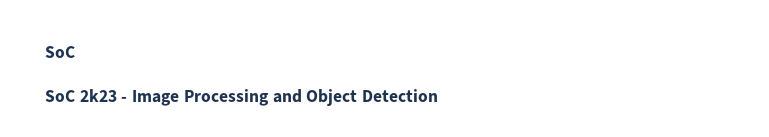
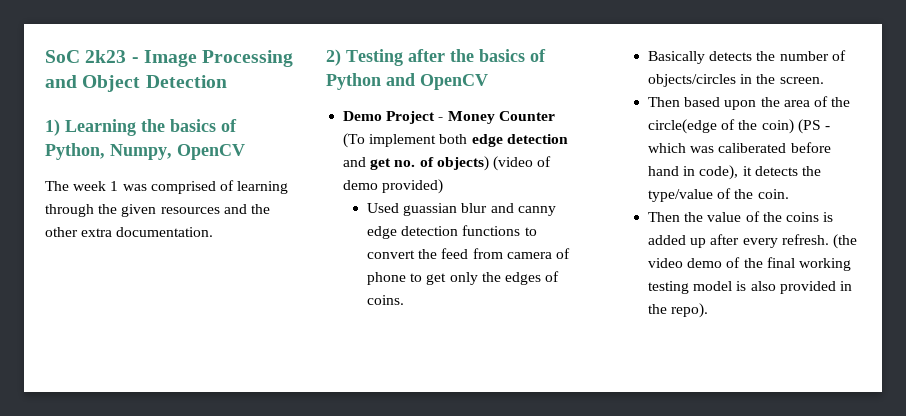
[45,46,75,58] [45,90,75,102] SoC // SoC -> [45,50,80,63] SoC
(439, 95) none -> [45,119,237,136] [45,143,245,160] [45,180,289,194] [45,204,270,217] [45,227,214,237] [326,49,546,66] [326,73,488,90] [343,111,555,124] [343,133,568,148] [343,156,552,171] [343,179,444,194] [367,203,556,216] [367,225,537,239] [367,248,570,259] [367,271,560,285] [367,295,405,305] [648,50,846,64] [648,74,824,87] [648,96,851,110] [648,119,830,134] [648,142,831,153] [648,165,821,180] [648,188,789,202] [648,211,834,222] [648,234,857,249] [648,257,851,271] [648,281,852,294] [648,303,709,318] // 1) Learning the basics of Python, Numpy, OpenCV // The week 1 was comprised of learning through the given resources and the other extra documentation. // 2) Testing after the basics of Python and OpenCV // Demo Project - Money Counter (To implement both edge detection and get no. of objects) (video of demo provided) // Used guassian blur and canny edge detection functions to convert the feed from camera of phone to get only the edges of coins. // Basically detects the number of objects/circles in the screen. // Then based upon the area of the circle(edge of the coin) (PS - which was caliberated before hand in code), it detects the type/value of the coin. // Then the value of the coins is added up after every refresh. (the video demo of the final working testing model is also provided in the repo).

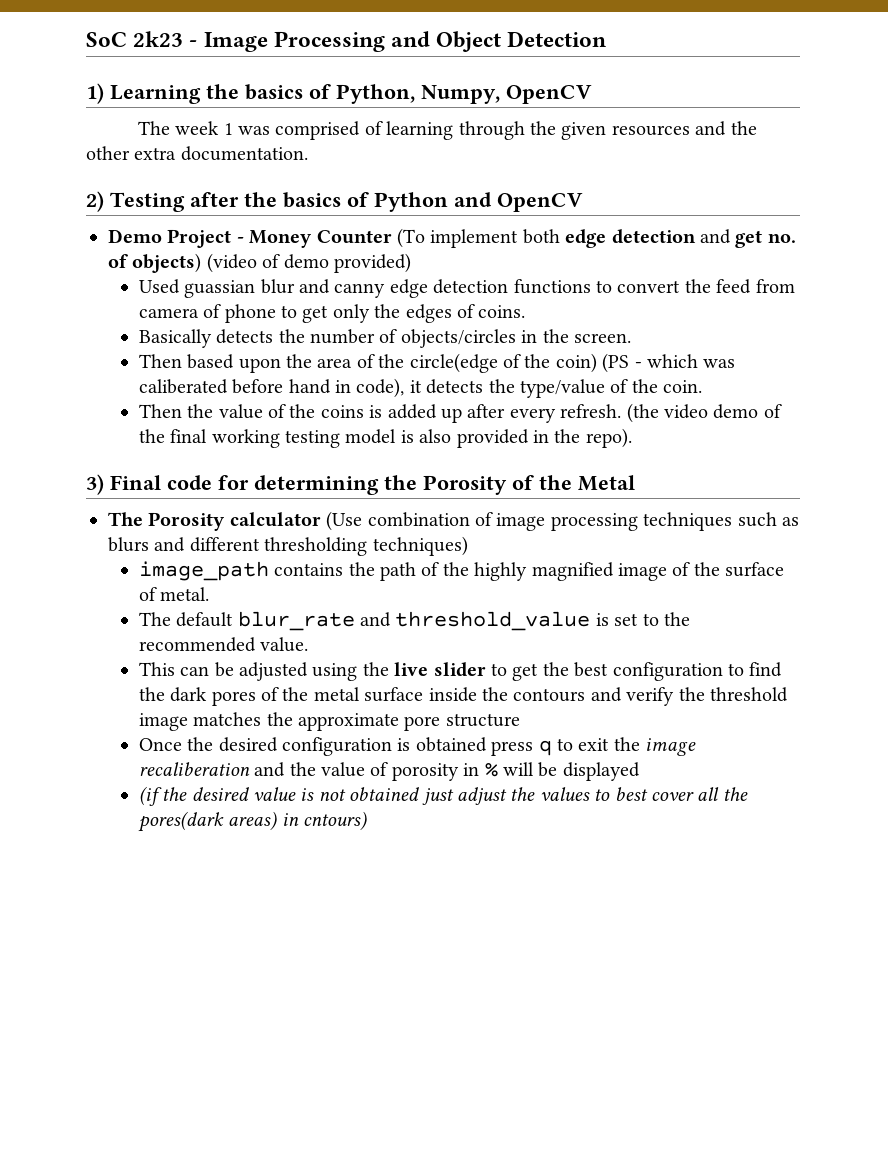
(709, 310) none -> [86,474,635,495] [108,511,799,531] [108,536,468,556] [138,561,785,581] [138,587,210,601] [138,611,690,631] [138,637,309,652] [138,662,783,681] [138,687,788,706] [138,712,520,731] [138,737,697,756] [138,762,640,781] [138,786,748,806] [137,811,367,832] // 3) Final code for determining the Porosity of the Metal // The Porosity calculator (Use combination of image processing techniques such as blurs and different thresholding techniques) // image_path contains the path of the highly magnified image of the surface of metal. // The default blur_rate and threshold_value is set to the recommended value. // This can be adjusted using the live slider to get the best configuration to find the dark pores of the metal surface inside the contours and verify the threshold image matches the approximate pore structure // Once the desired configuration is obtained press q to exit the image recaliberation and the value of porosity in % will be displayed // (if the desired value is not obtained just adjust the values to best cover all the pores(dark areas) in cntours)

